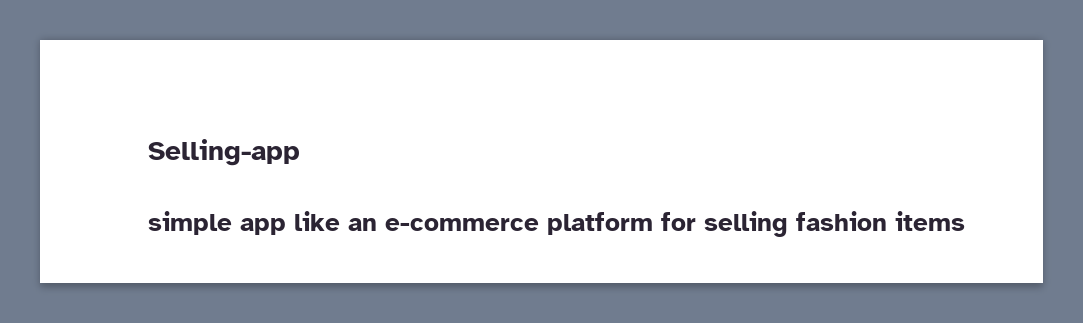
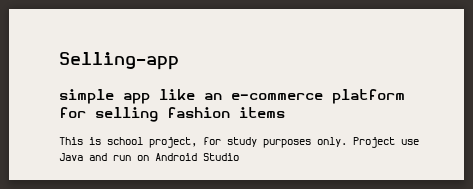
(965, 221) none -> [59,137,419,148] [59,153,239,161] // This is school project, for study purposes only. Project use Java and run on Android Studio

